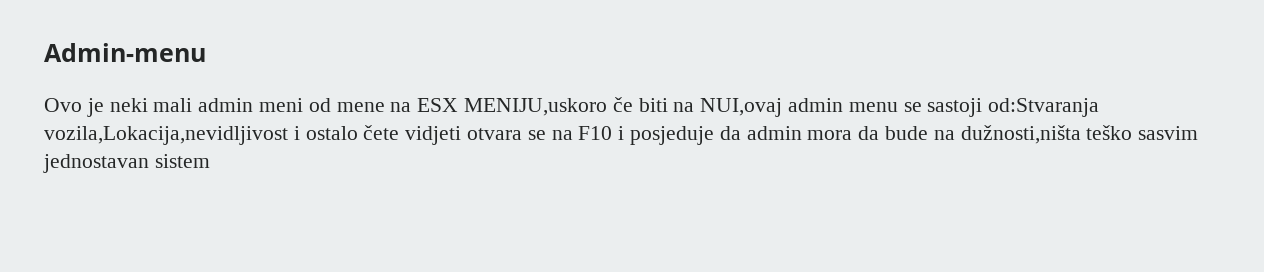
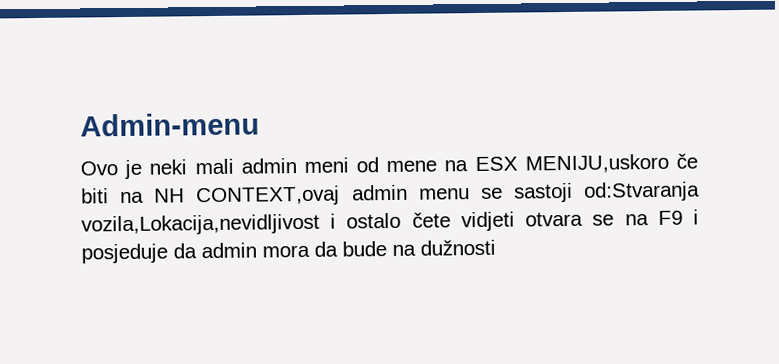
[700,98,783,117] NUI,ovaj -> [154,185,341,207] NH CONTEXT,ovaj
[578,126,613,140] F10 -> [657,210,683,225] F9
[960,125,1199,144] [43,154,210,173] dužnosti,ništa teško sasvim jednostavan sistem -> [420,239,496,256] dužnosti

